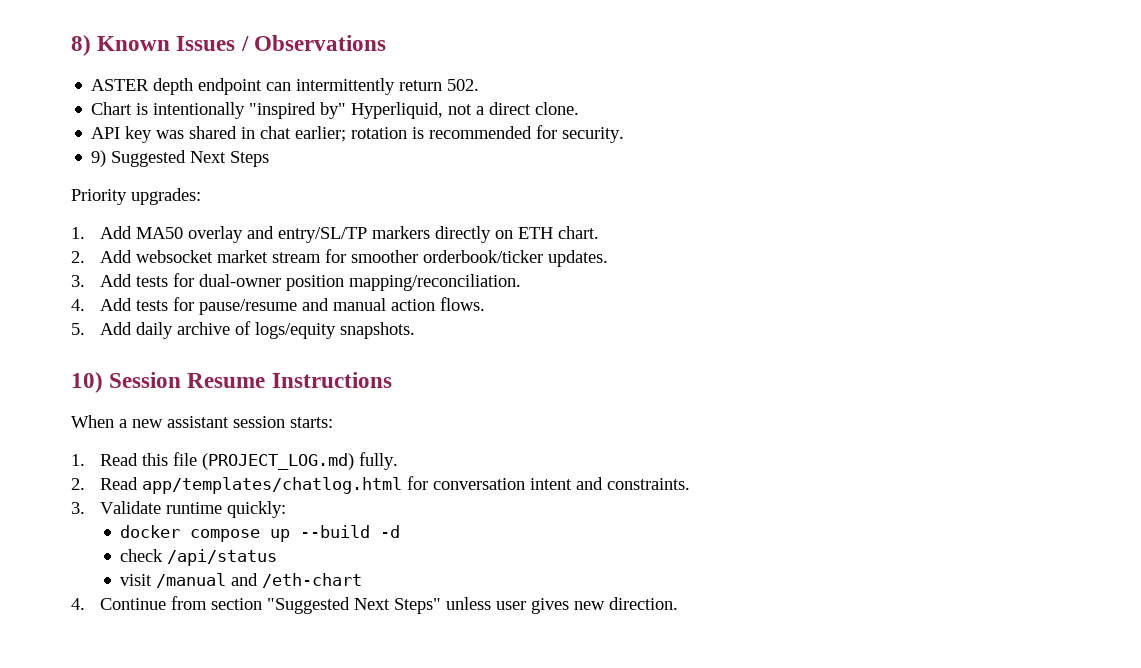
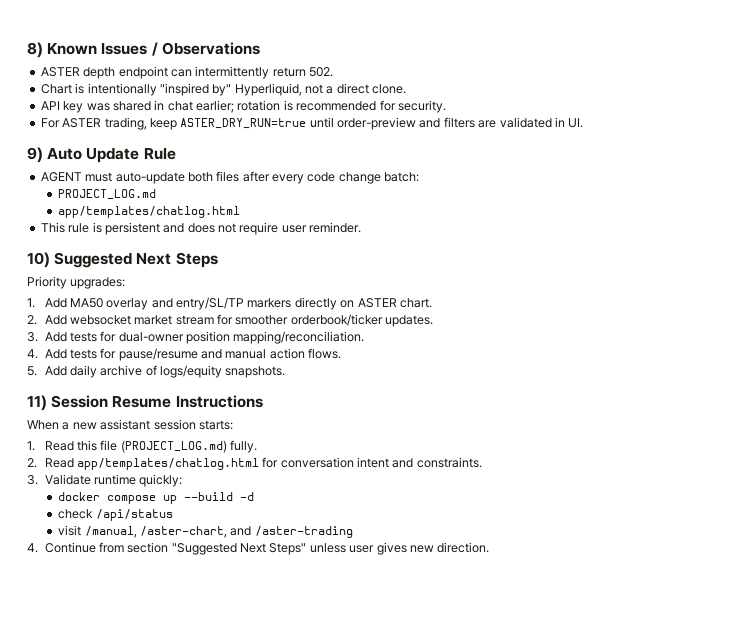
[91,150,107,167] 9) -> [40,117,584,130] [27,147,176,163] [40,171,420,184] [58,189,157,200] [58,206,241,218] [40,222,362,235] [27,252,50,268] For ASTER trading, keep ASTER_DRY_RUN=true until order-preview and filters are validated in UI. // 9) Auto Update Rule // AGENT must auto-update both files after every code change batch: // PROJECT_LOG.md // app/templates/chatlog.html // This rule is persistent and does not require user reminder. // 10)
[517,227,553,239] ETH -> [357,298,397,308] ASTER
[71,372,103,393] 10) -> [27,395,47,411] 11)
[156,573,363,588] /manual and /eth-chart -> [84,526,353,538] /manual, /aster-chart, and /aster-trading

